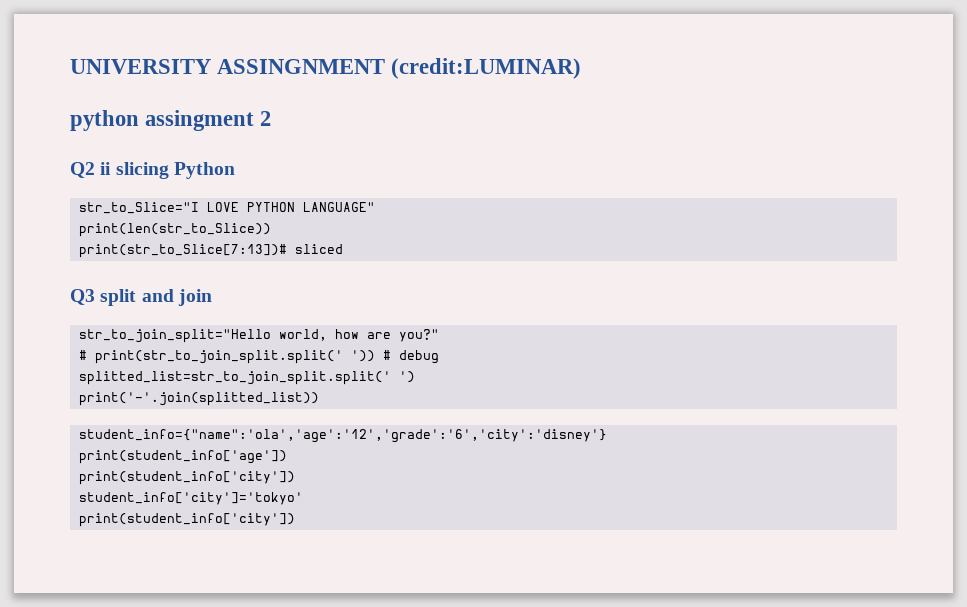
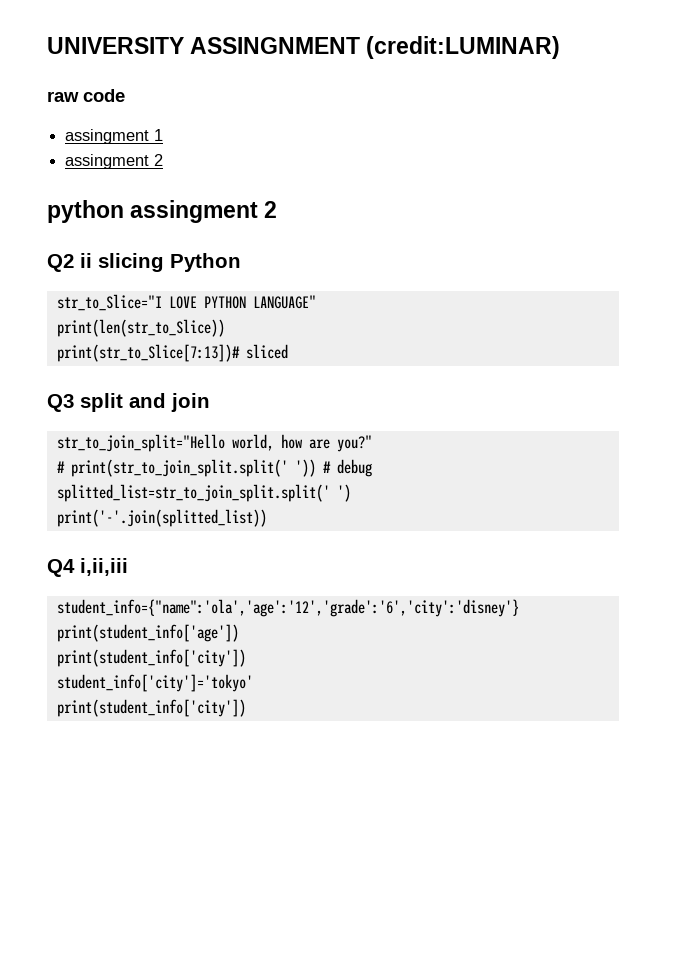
(582, 68) none -> [47,89,125,102] [65,129,164,144] [65,154,164,169] // raw code // assingment 1 // assingment 2
(319, 399) none -> [47,558,128,577] // Q4 i,ii,iii

